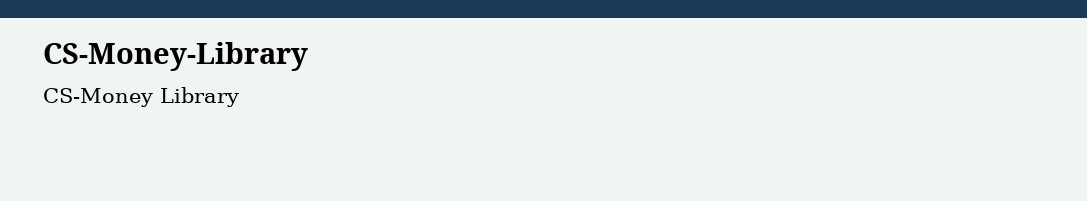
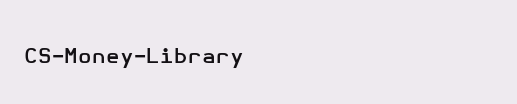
[43,87,240,107] // CS-Money Library -> (244, 58) none

